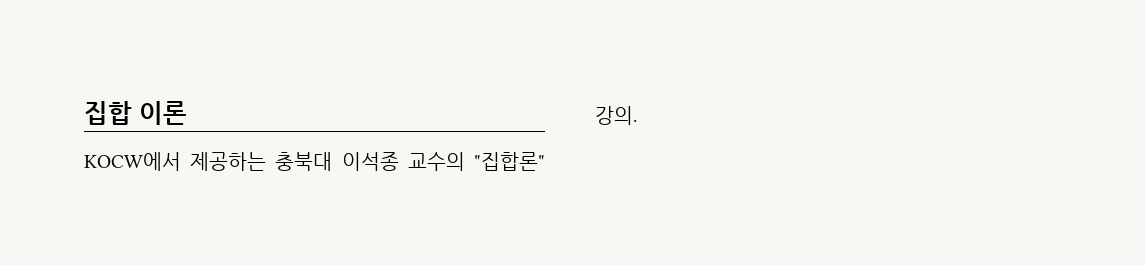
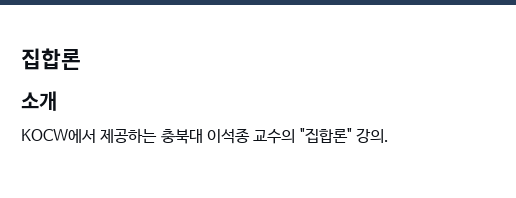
[84,101,187,125] 집합 이론 -> [21,48,81,70] [21,91,57,111] 집합론 // 소개

